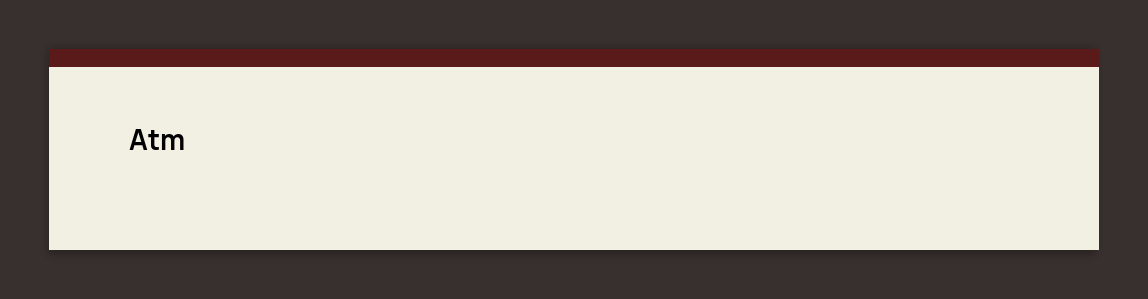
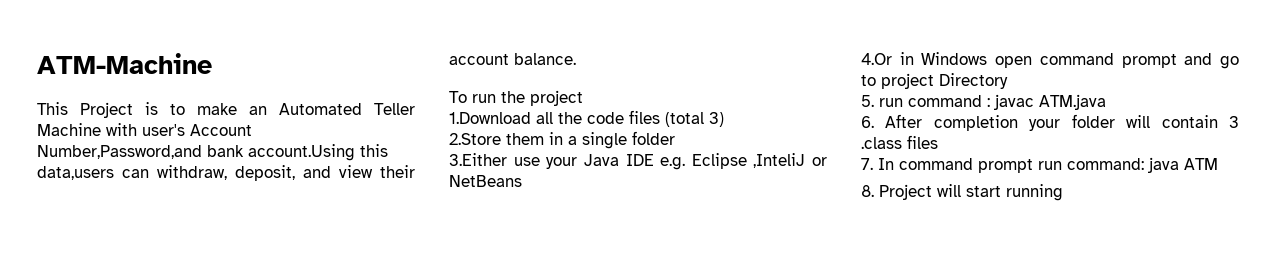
[129,129,185,150] Atm -> [37,53,212,74] [37,102,415,118] [37,123,252,136] [37,144,388,161] [37,165,415,181] [449,53,576,65] [449,90,583,106] [449,110,724,127] [449,131,675,149] [449,153,827,170] [449,175,522,187] [861,52,1239,69] [861,73,1008,89] [861,94,1106,110] [861,114,1239,131] [861,135,938,149] [861,157,1218,173] [861,184,1063,201] ATM-Machine // This Project is to make an Automated Teller Machine with user's Account Number,Password,and bank account.Using this data,users can withdraw, deposit, and view their account balance. // To run the project // 1.Download all the code files (total 3) // 2.Store them in a single folder // 3.Either use your Java IDE e.g. Eclipse ,InteliJ or NetBeans // 4.Or in Windows open command prompt and go to project Directory // 5. run command : javac ATM.java // 6. After completion your folder will contain 3 .class files // 7. In command prompt run command: java ATM // 8. Project will start running

